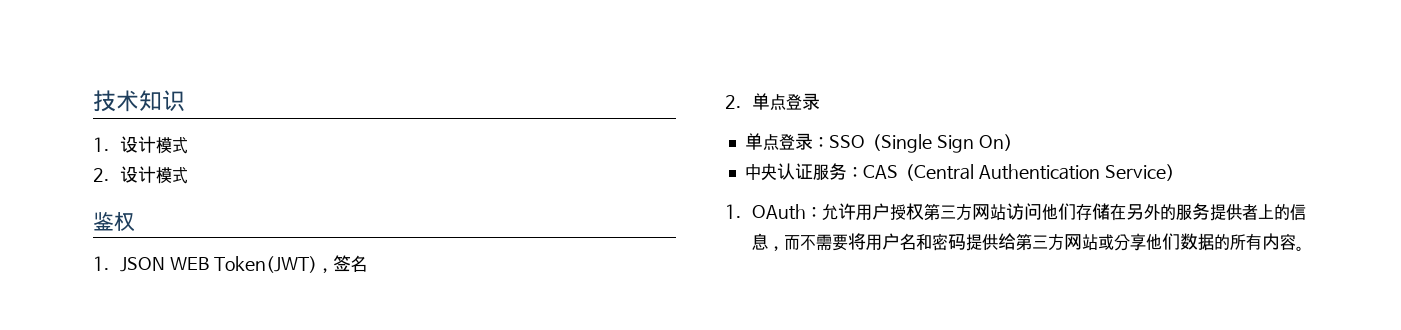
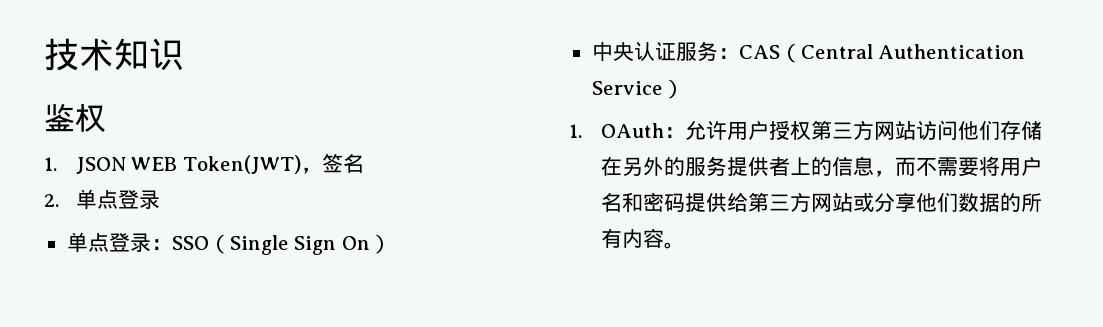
[93,136,189,154] [93,166,189,184] // 1.设计模式 // 2.设计模式 -> (184, 54) none

